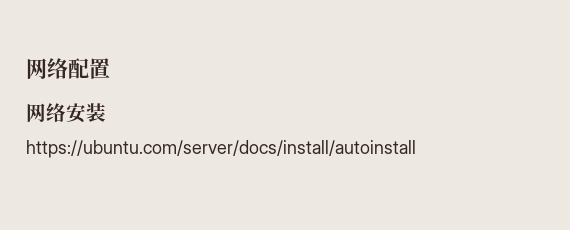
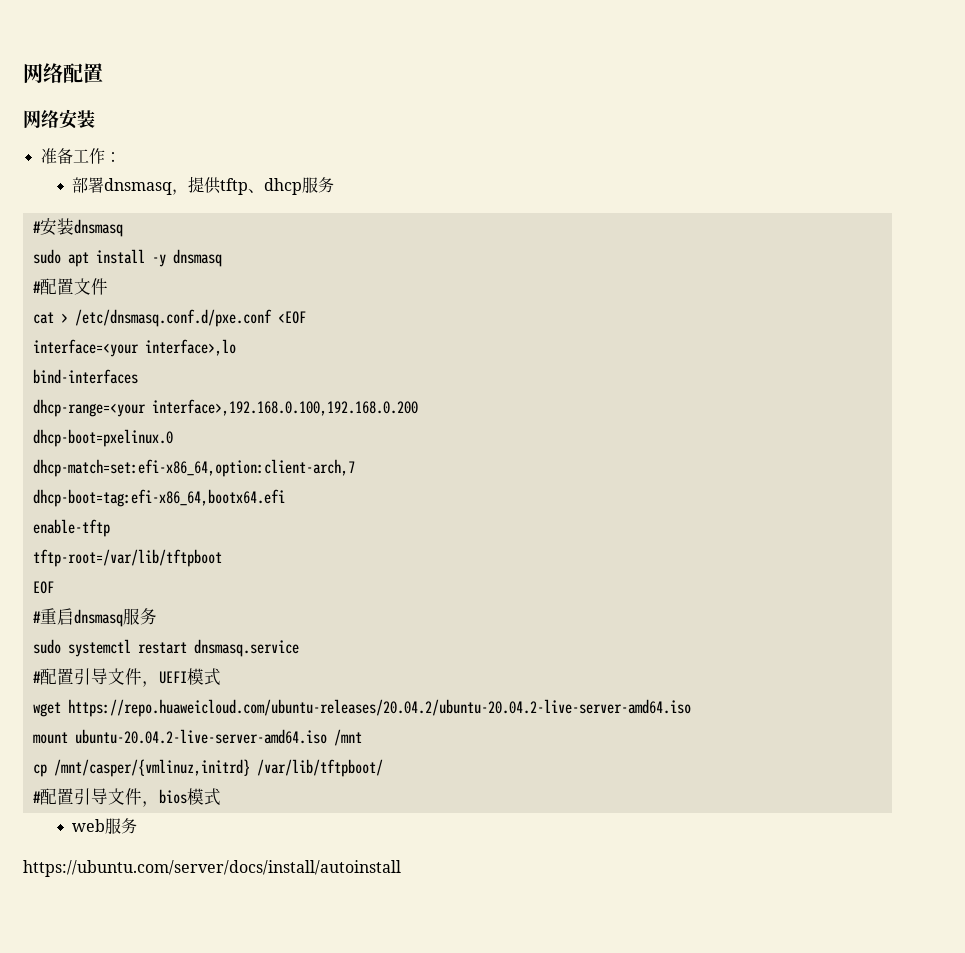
(106, 112) none -> [40,148,121,164] [72,176,335,195] [32,218,123,237] [32,249,222,267] [32,278,108,295] [32,309,306,327] [32,339,236,357] [32,369,138,384] [32,399,418,417] [32,429,173,447] [32,459,355,477] [32,489,285,507] [32,519,110,537] [32,549,222,567] [32,581,54,594] [32,608,157,627] [32,639,299,657] [32,668,221,687] [32,699,691,717] [32,729,362,746] [32,759,383,777] [32,788,221,807] [72,818,138,834] // 准备工作： // 部署dnsmasq，提供tftp、dhcp服务 // #安装dnsmasq // sudo apt install -y dnsmasq // #配置文件 // cat > /etc/dnsmasq.conf.d/pxe.conf <EOF // interface=<your interface>,lo // bind-interfaces // dhcp-range=<your interface>,192.168.0.100,192.168.0.200 // dhcp-boot=pxelinux.0 // dhcp-match=set:efi-x86_64,option:client-arch,7 // dhcp-boot=tag:efi-x86_64,bootx64.efi // enable-tftp // tftp-root=/var/lib/tftpboot // EOF // #重启dnsmasq服务 // sudo systemctl restart dnsmasq.service // #配置引导文件，UEFI模式 // wget https://repo.huaweicloud.com/ubuntu-releases/20.04.2/ubuntu-20.04.2-live-server-amd64.iso // mount ubuntu-20.04.2-live-server-amd64.iso /mnt // cp /mnt/casper/{vmlinuz,initrd} /var/lib/tftpboot/ // #配置引导文件，bios模式 // web服务

